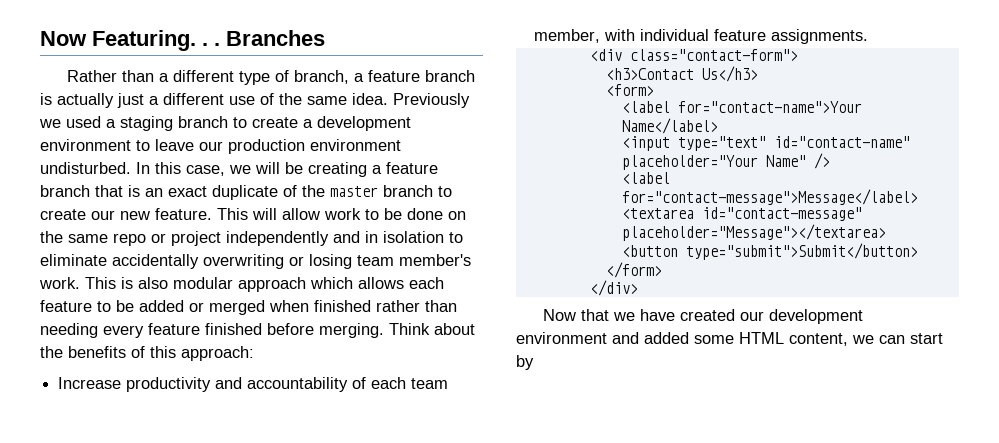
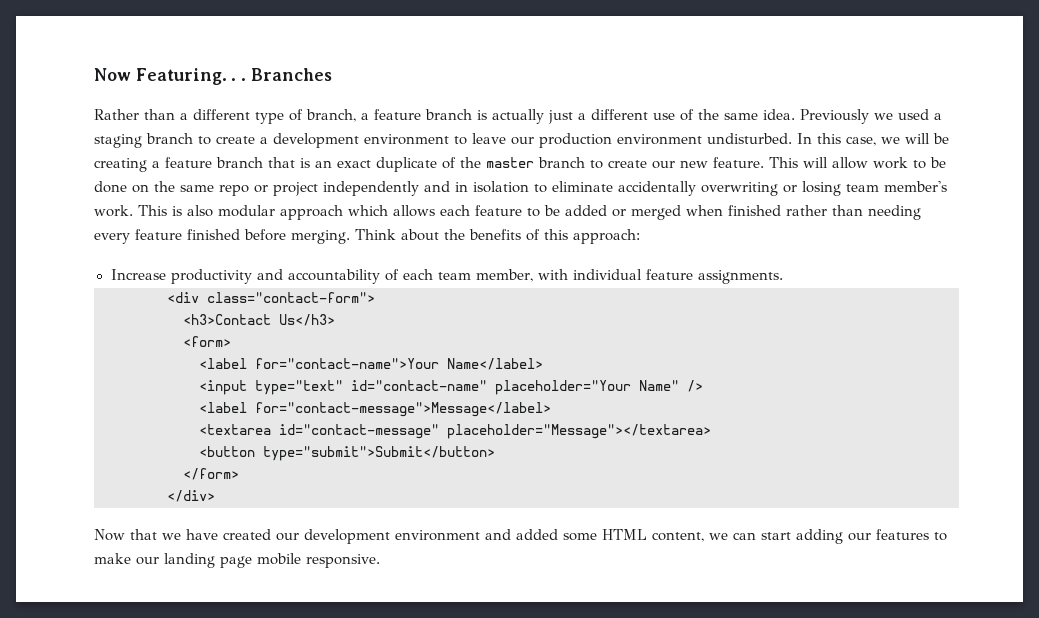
[516,355,534,370] by -> [796,529,947,544] [94,553,380,568] adding our features to make our landing page mobile responsive.

